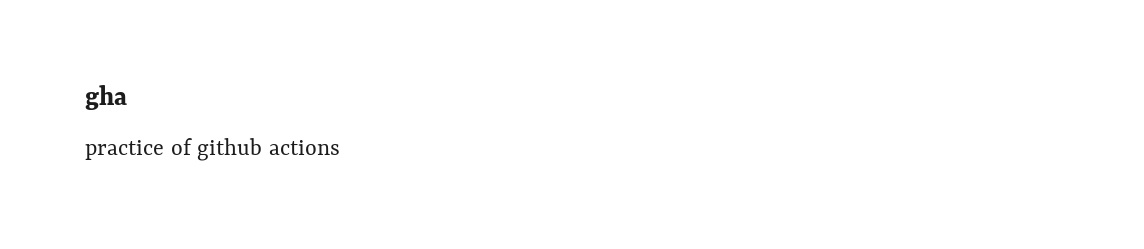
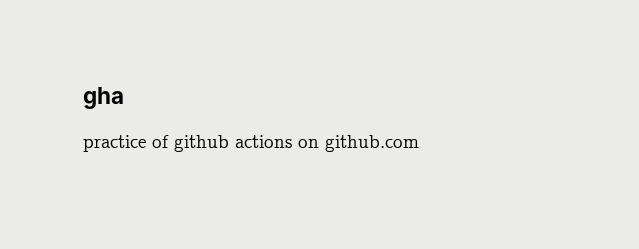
(340, 147) none -> [298,135,419,152] on github.com

